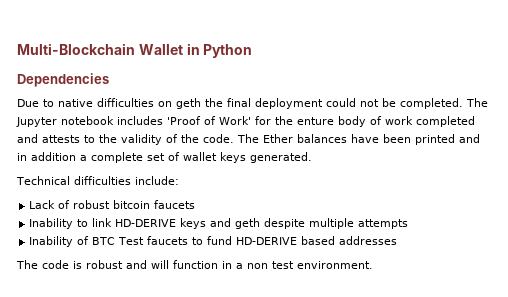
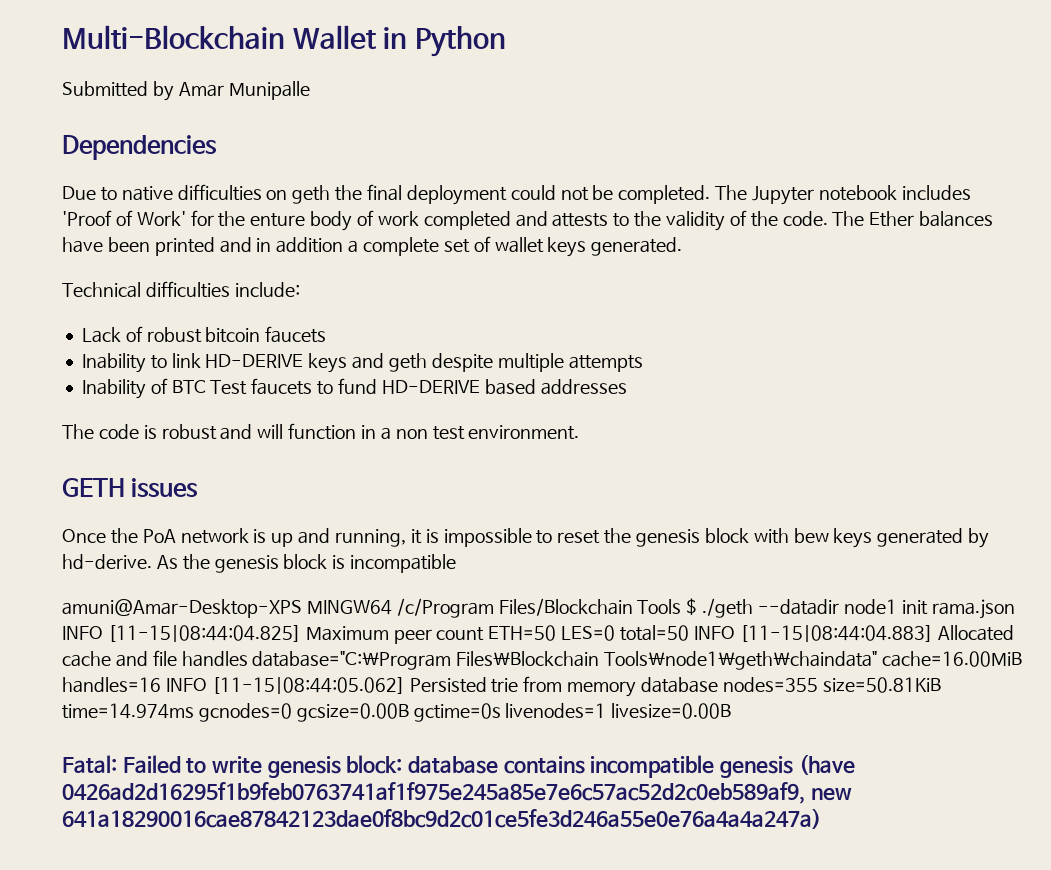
(253, 51) none -> [62,81,310,101] // Submitted by Amar Munipalle
(373, 265) none -> [62,478,199,498] [62,528,990,548] [62,554,457,573] [62,598,1015,619] [62,625,1014,644] [62,650,1022,670] [62,676,941,697] [62,703,732,722] [62,754,855,778] [62,782,852,804] [62,808,821,829] // GETH issues // Once the PoA network is up and running, it is impossible to reset the genesis block with bew keys generated by hd-derive. As the genesis block is incompatible // amuni@Amar-Desktop-XPS MINGW64 /c/Program Files/Blockchain Tools $ ./geth --datadir node1 init rama.json INFO [11-15|08:44:04.825] Maximum peer count ETH=50 LES=0 total=50 INFO [11-15|08:44:04.883] Allocated cache and file handles database="C:\Program Files\Blockchain Tools\node1\geth\chaindata" cache=16.00MiB handles=16 INFO [11-15|08:44:05.062] Persisted trie from memory database nodes=355 size=50.81KiB time=14.974ms gcnodes=0 gcsize=0.00B gctime=0s livenodes=1 livesize=0.00B // Fatal: Failed to write genesis block: database contains incompatible genesis (have 0426ad2d16295f1b9feb0763741af1f975e245a85e7e6c57ac52d2c0eb589af9, new 641a18290016cae87842123dae0f8bc9d2c01ce5fe3d246a55e0e76a4a4a247a)

